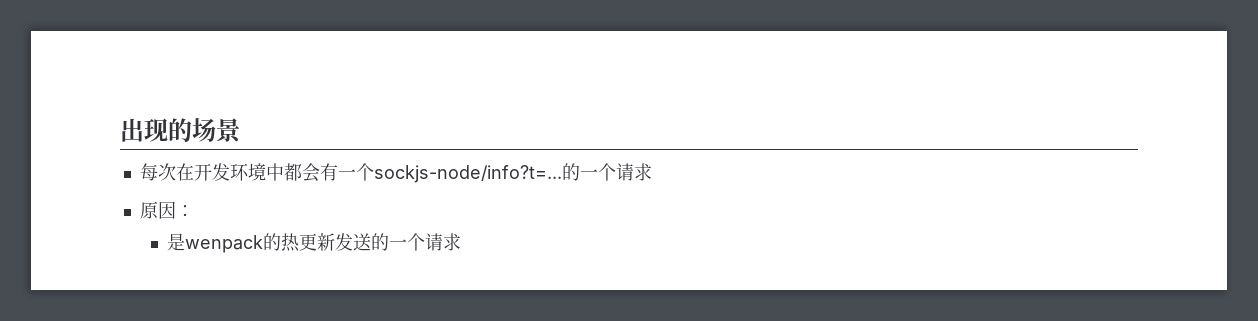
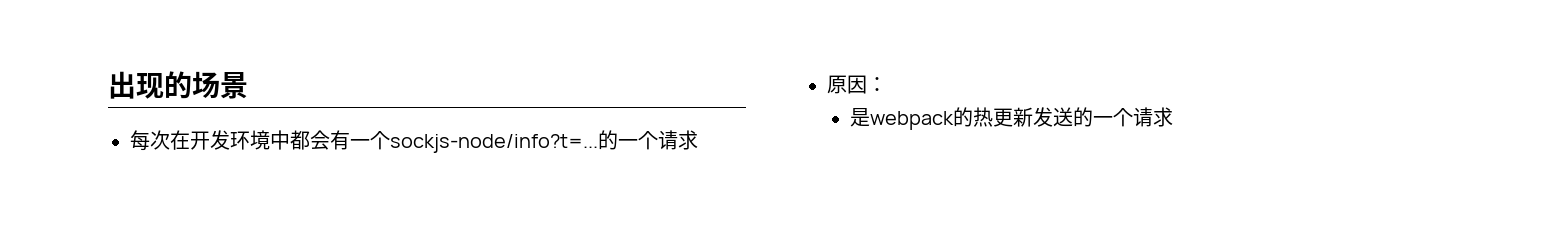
[185,235,264,253] wenpack -> [870,111,955,130] webpack

